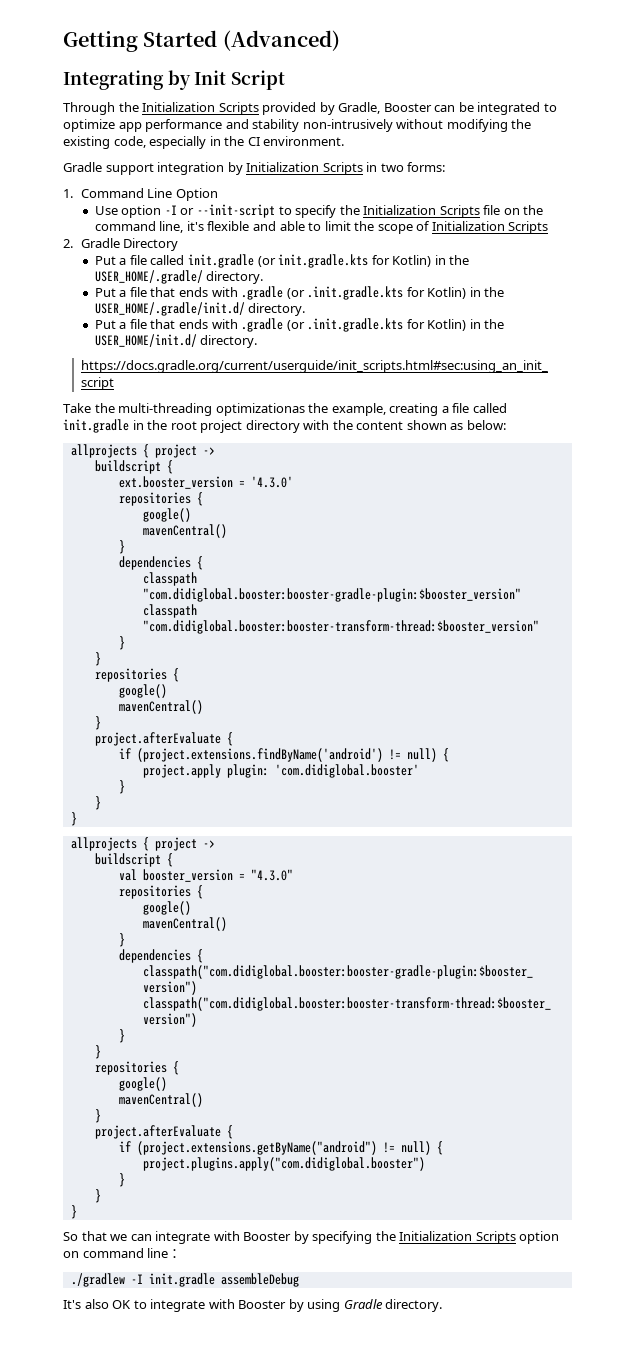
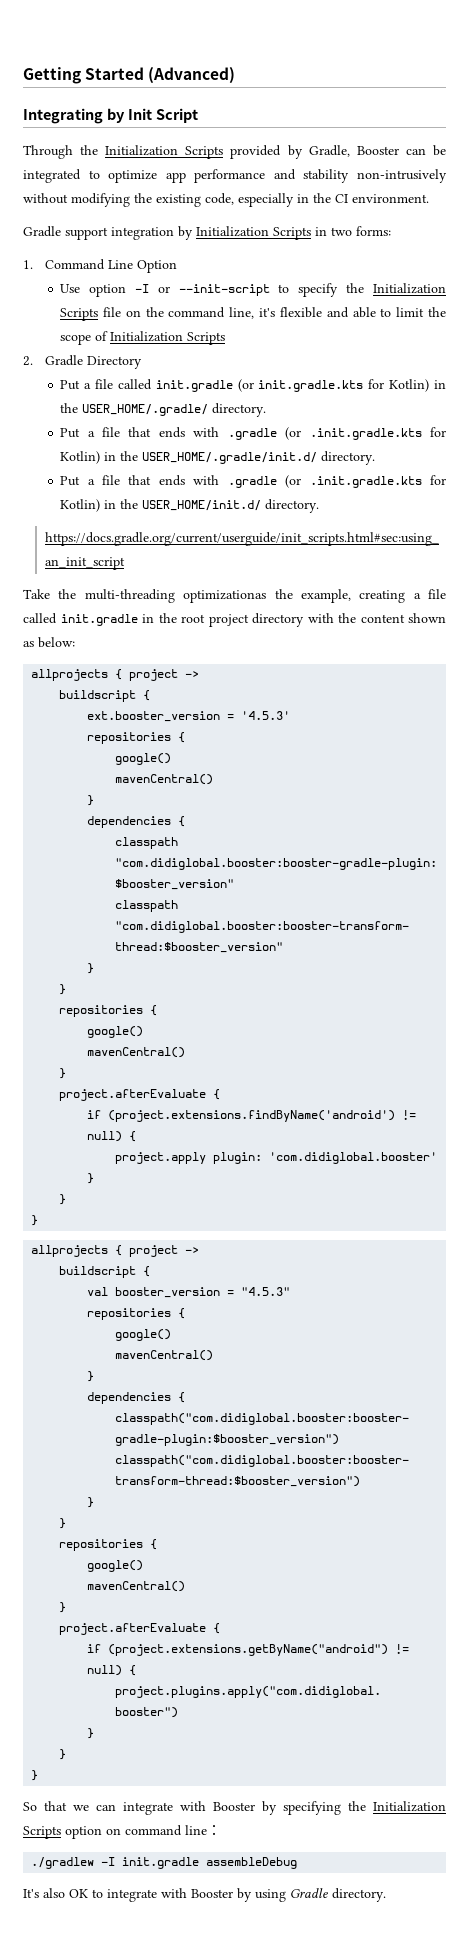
[250,476,293,488] '4.3.0' -> [241,711,291,720] '4.5.3'
[250,869,293,881] "4.3.0" -> [241,1287,291,1296] "4.5.3"

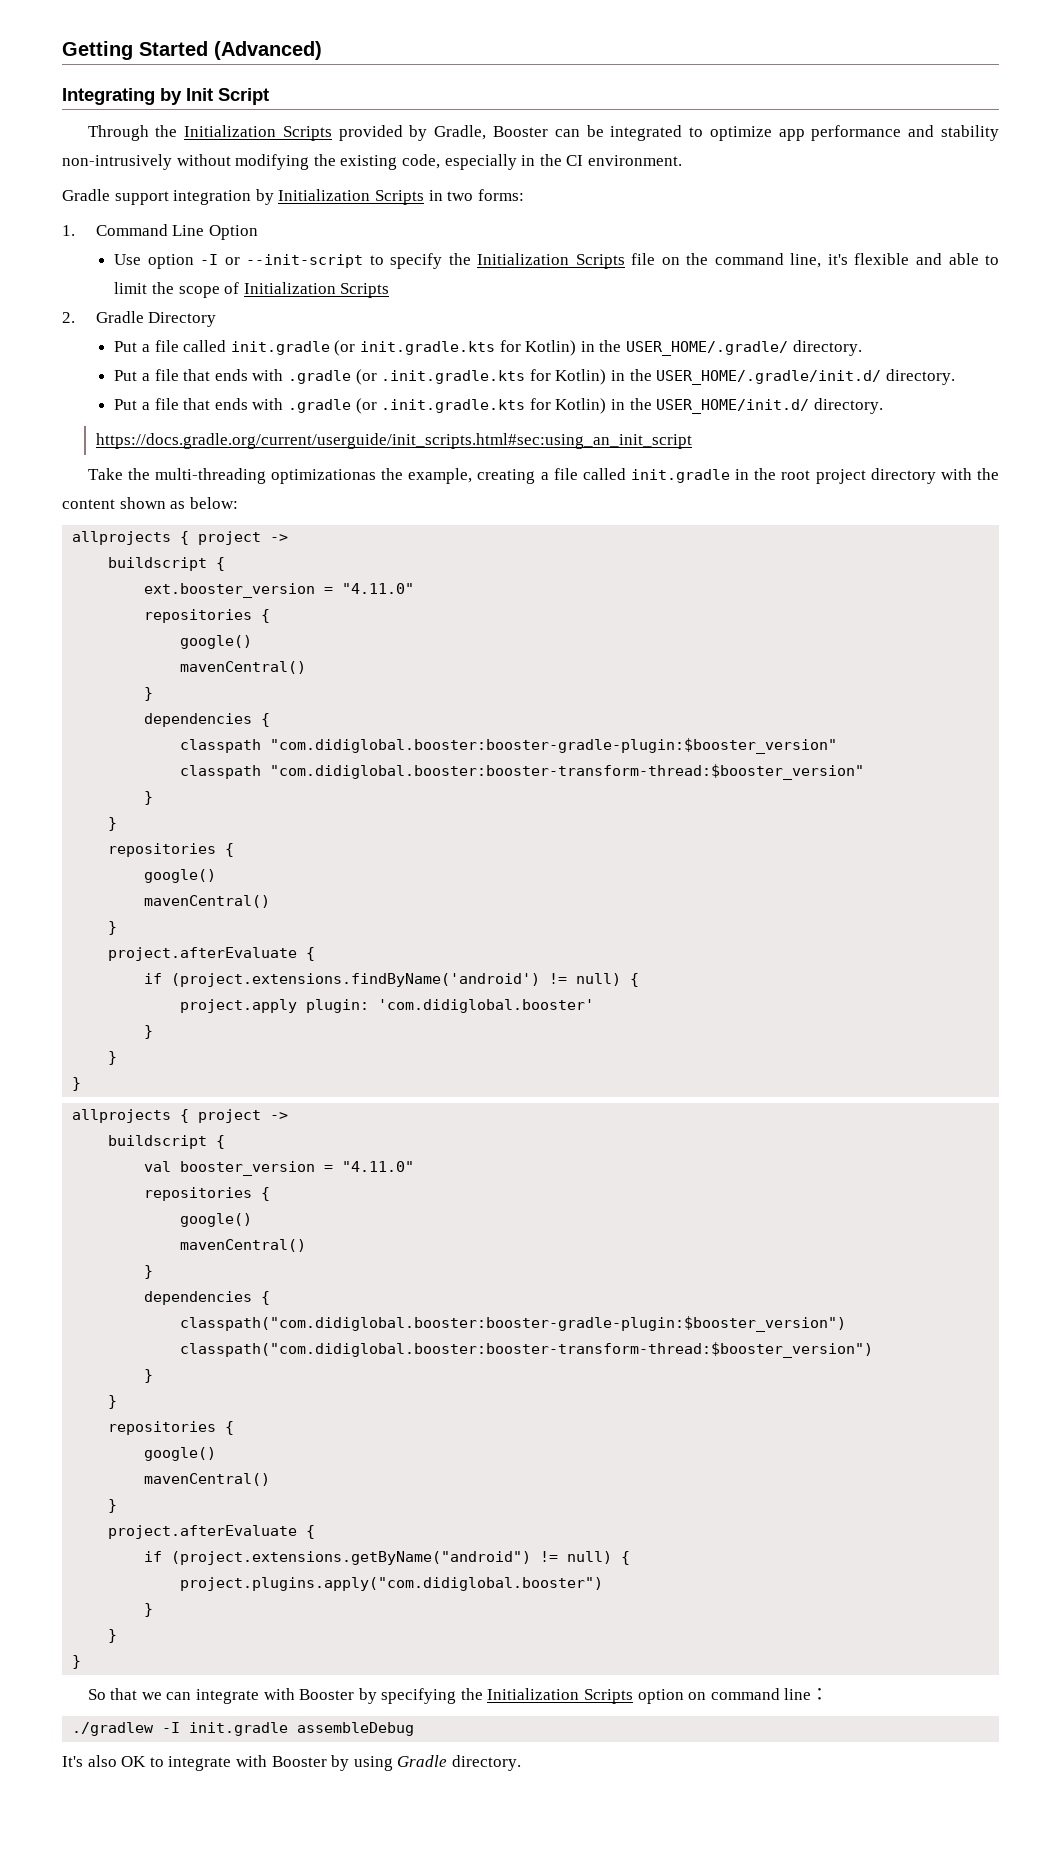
[241,711,291,720] '4.5.3' -> [342,583,415,594] "4.11.0"
[241,1287,291,1296] "4.5.3" -> [342,1161,415,1172] "4.11.0"

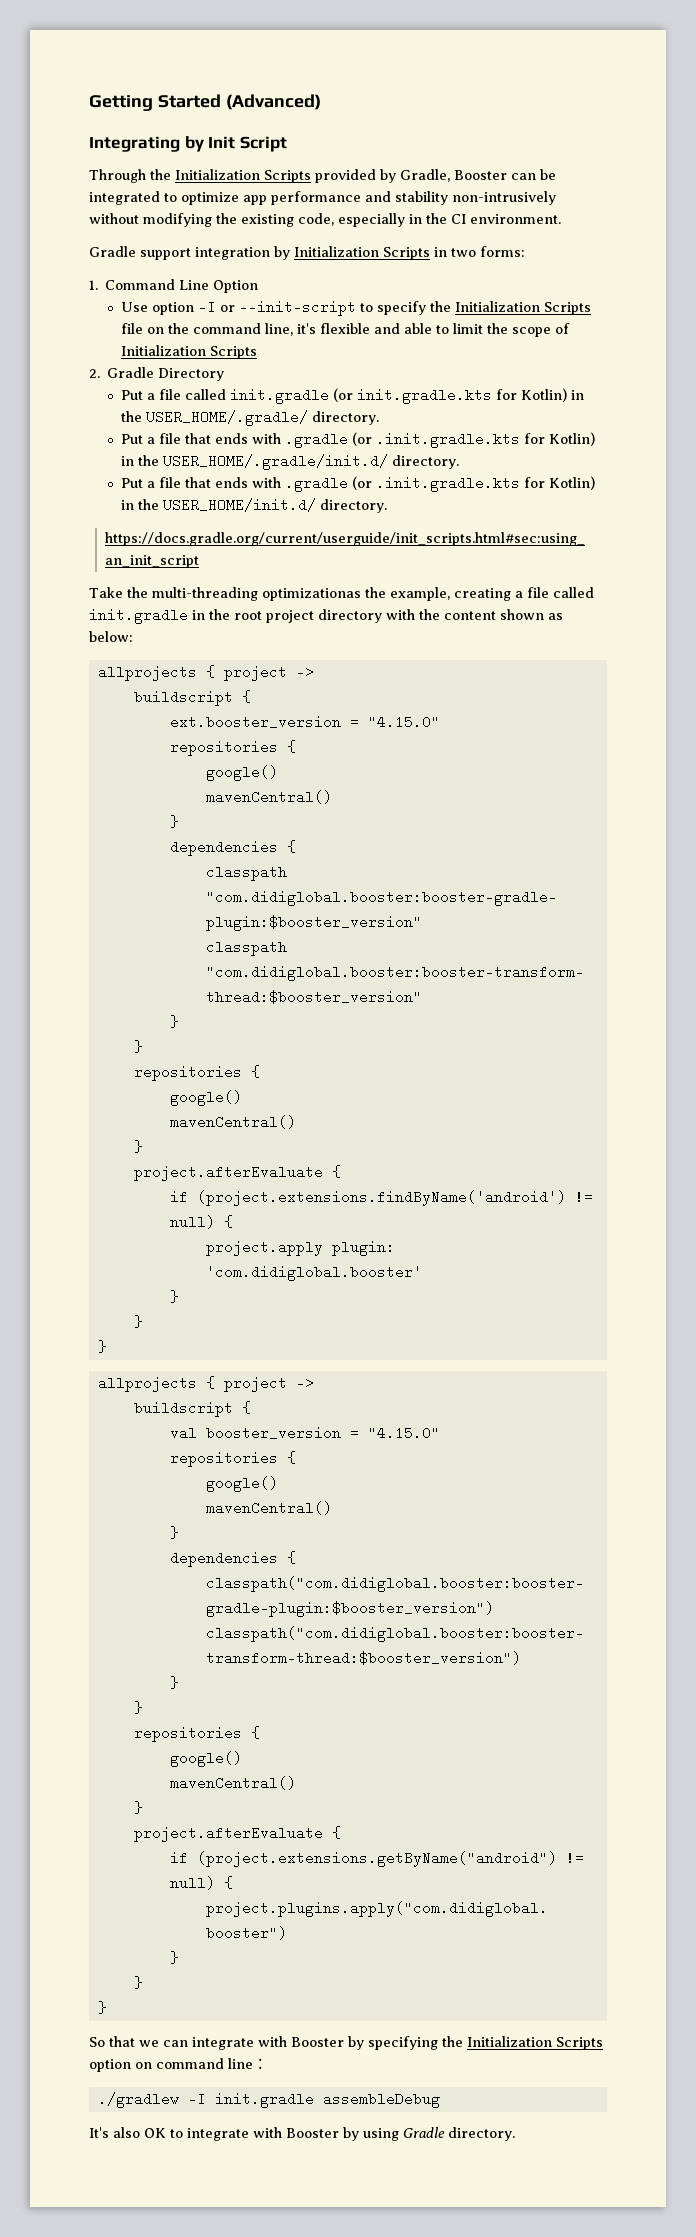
[342,583,415,594] "4.11.0" -> [367,715,440,729] "4.15.0"
[342,1161,415,1172] "4.11.0" -> [367,1426,440,1440] "4.15.0"

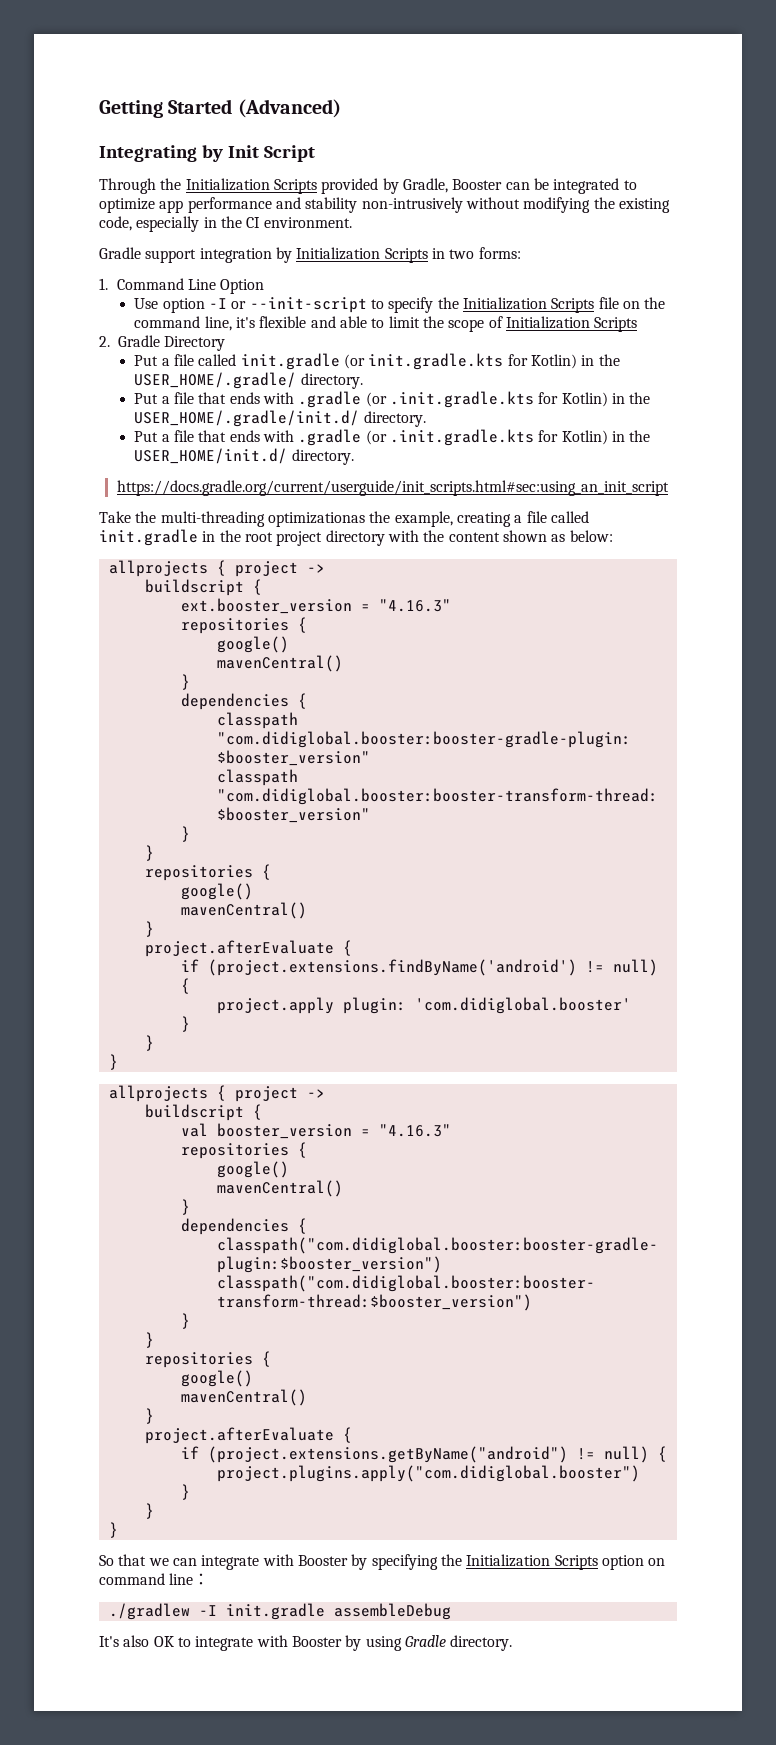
[367,715,440,729] "4.15.0" -> [378,599,451,612] "4.16.3"
[367,1426,440,1440] "4.15.0" -> [378,1124,451,1137] "4.16.3"

